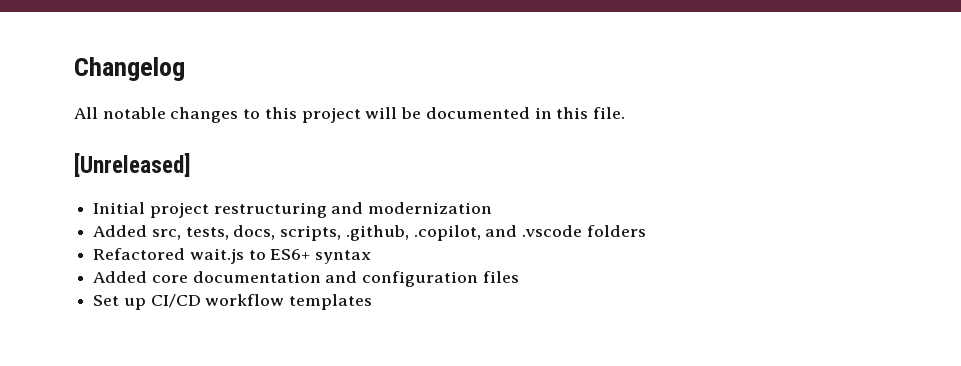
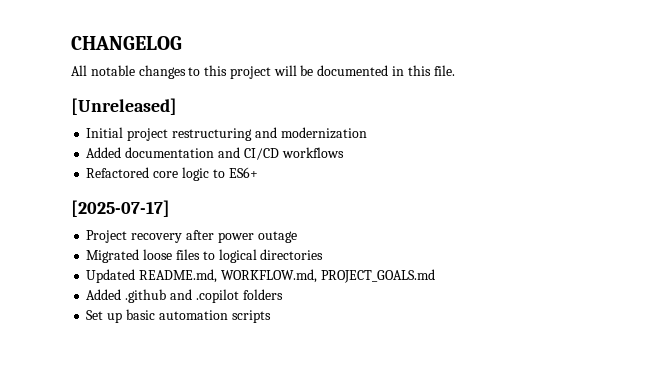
[74,57,185,81] Changelog -> [71,36,182,50] CHANGELOG
[151,225,646,241] src, tests, docs, scripts, .github, .copilot, and .vscode folders -> [125,147,344,160] documentation and CI/CD workflows
[189,248,244,264] wait.js -> [153,167,209,181] core logic
[315,250,372,264] [93,271,519,287] syntax // Added core documentation and configuration files -> [71,200,170,217] [86,230,297,243] [86,249,324,263] [86,269,435,283] [86,289,283,303] // [2025-07-17] // Project recovery after power outage // Migrated loose files to logical directories // Updated README.md, WORKFLOW.md, PROJECT_GOALS.md // Added .github and .copilot folders
[150,294,373,310] CI/CD workflow templates -> [125,309,271,323] basic automation scripts

